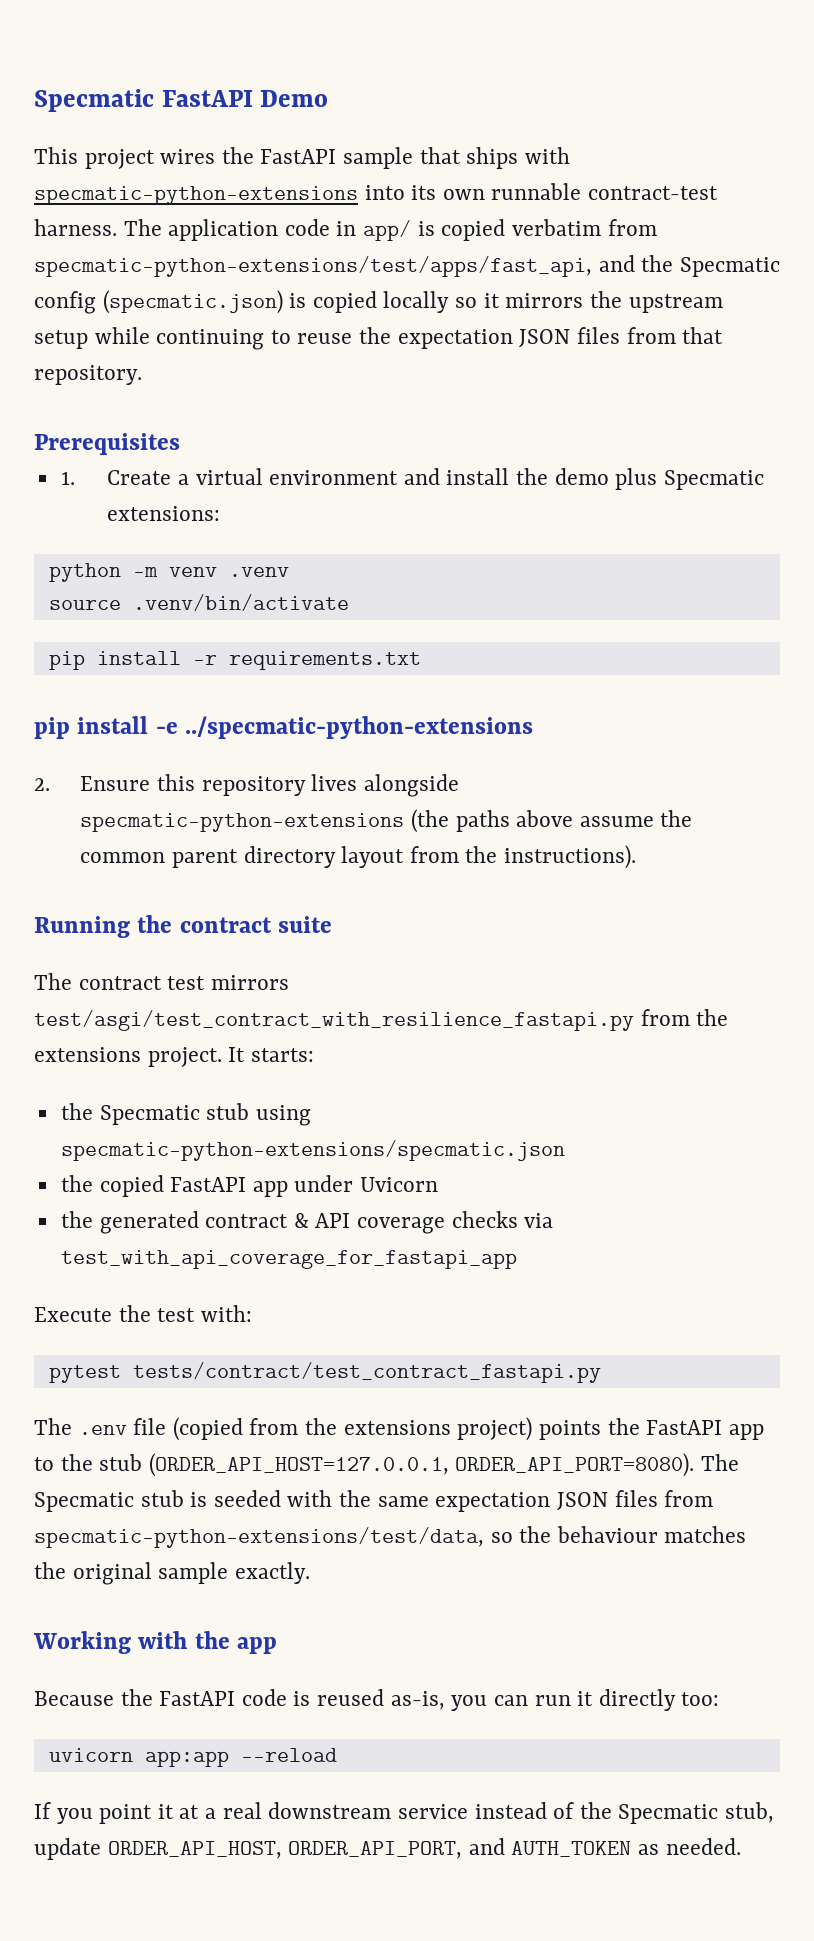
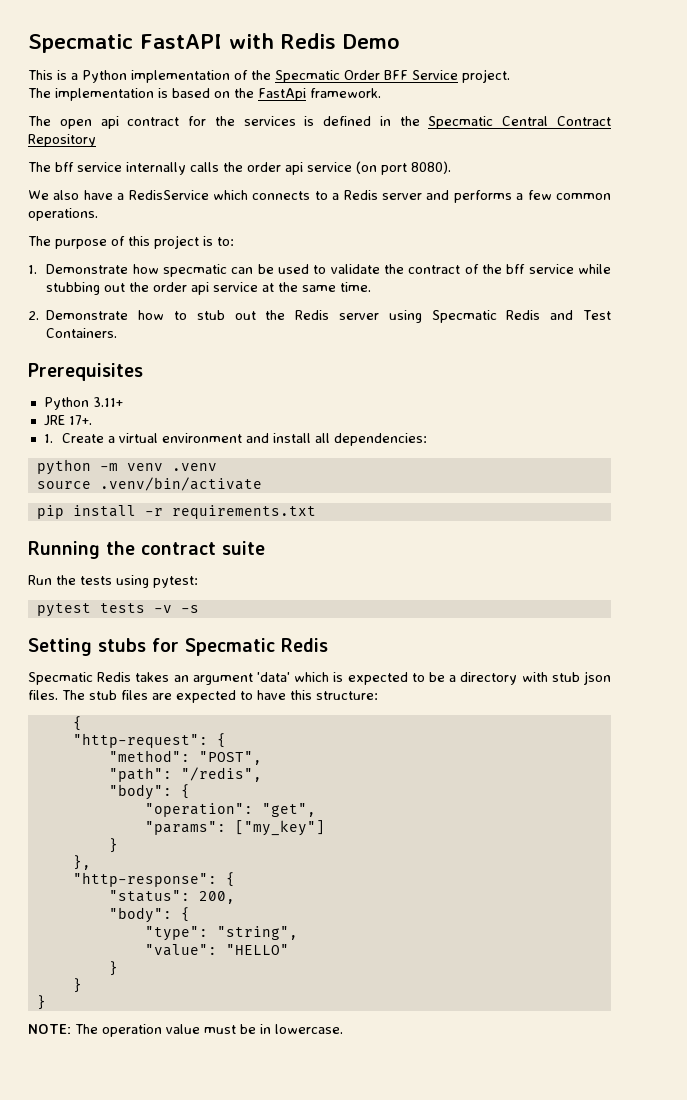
(253, 98) none -> [228,33,336,49] with Redis
[84,147,570,169] [34,183,719,205] [34,219,657,241] [34,255,780,277] [34,290,723,314] [34,327,724,350] [34,365,142,385] [34,433,180,455] project wires the FastAPI sample that ships with specmatic-python-extensions into its own runnable contract-test harness. The application code in app/ is copied verbatim from specmatic-python-extensions/test/apps/fast_api, and the Specmatic config (specmatic.json) is copied locally so it mirrors the upstream setup while continuing to reuse the expectation JSON files from that repository. // Prerequisites -> [57,69,510,83] [28,88,381,101] [28,116,611,129] [28,134,96,147] [28,161,451,175] [28,190,611,203] [28,208,98,221] [28,235,234,249] [28,264,611,277] [46,282,372,295] [28,310,612,323] [46,328,118,338] [28,363,143,381] [43,397,123,410] [43,415,92,426] is a Python implementation of the Specmatic Order BFF Service project. // The implementation is based on the FastApi framework. // The open api contract for the services is defined in the Specmatic Central Contract Repository // The bff service internally calls the order api service (on port 8080). // We also have a RedisService which connects to a Redis server and performs a few common operations. // The purpose of this project is to: // 1. Demonstrate how specmatic can be used to validate the contract of the bff service while stubbing out the order api service at the same time. // 2. Demonstrate how to stub out the Redis server using Specmatic Redis and Test Containers. // Prerequisites // Python 3.11+ // JRE 17+.
[515,468,764,490] [107,506,221,521] the demo plus Specmatic extensions: -> [315,433,428,446] all dependencies:
[34,716,533,739] [34,774,459,797] [80,809,693,833] [80,845,637,869] [34,915,332,938] [34,973,289,990] [34,1009,729,1031] [34,1047,314,1067] [60,1103,311,1126] [60,1140,565,1161] [60,1175,439,1197] [60,1211,554,1234] [60,1250,517,1269] [34,1305,252,1322] [48,1362,601,1383] [34,1417,764,1441] [34,1453,740,1477] [34,1490,714,1512] [34,1526,747,1548] [34,1562,310,1585] [33,1631,277,1654] [34,1689,720,1711] [48,1748,337,1767] [34,1802,774,1824] [34,1838,741,1860] pip install -e ../specmatic-python-extensions // 2. Ensure this repository lives alongside specmatic-python-extensions (the paths above assume the common parent directory layout from the instructions). // Running the contract suite // The contract test mirrors test/asgi/test_contract_with_resilience_fastapi.py from the extensions project. It starts: // the Specmatic stub using specmatic-python-extensions/specmatic.json // the copied FastAPI app under Uvicorn // the generated contract & API coverage checks via test_with_api_coverage_for_fastapi_app // Execute the test with: // pytest tests/contract/test_contract_fastapi.py // The .env file (copied from the extensions project) points the FastAPI app to the stub (ORDER_API_HOST=127.0.0.1, ORDER_API_PORT=8080). The Specmatic stub is seeded with the same expectation JSON files from specmatic-python-extensions/test/data, so the behaviour matches the original sample exactly. // Working with the app // Because the FastAPI code is reused as-is, you can run it directly too: // uvicorn app:app --reload // If you point it at a real downstream service instead of the Specmatic stub, update ORDER_API_HOST, ORDER_API_PORT, and AUTH_TOKEN as needed. -> [28,541,265,559] [28,575,198,588] [36,603,199,617] [28,638,328,656] [28,671,611,685] [28,690,378,703] [72,716,82,731] [72,733,226,748] [108,750,262,765] [108,767,262,782] [108,784,190,800] [144,803,316,817] [144,820,325,836] [108,838,118,853] [72,855,91,870] [72,872,235,887] [108,890,235,904] [108,907,190,923] [144,926,298,941] [144,944,289,956] [108,961,118,976] [72,978,82,993] [36,995,46,1010] [28,1024,343,1037] Running the contract suite // Run the tests using pytest: // pytest tests -v -s // Setting stubs for Specmatic Redis // Specmatic Redis takes an argument 'data' which is expected to be a directory with stub json files. The stub files are expected to have this structure: // { // "http-request": { // "method": "POST", // "path": "/redis", // "body": { // "operation": "get", // "params": ["my_key"] // } // }, // "http-response": { // "status": 200, // "body": { // "type": "string", // "value": "HELLO" // } // } // } // NOTE: The operation value must be in lowercase.

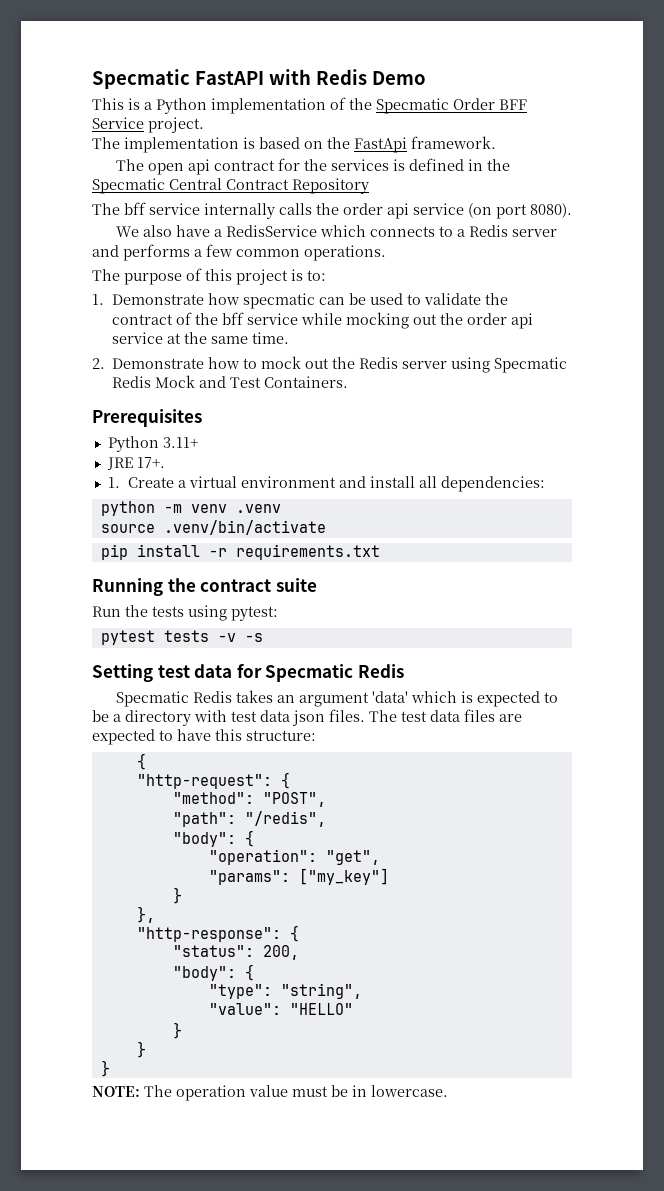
[46,282,101,295] stubbing -> [346,312,410,329] mocking
[196,310,225,320] stub -> [261,356,302,369] mock
(541, 315) none -> [155,375,196,388] Mock
[98,638,146,652] stubs -> [157,664,233,678] test data
[551,672,580,682] stub -> [231,710,290,722] test data
[89,690,117,700] stub -> [401,710,460,722] test data

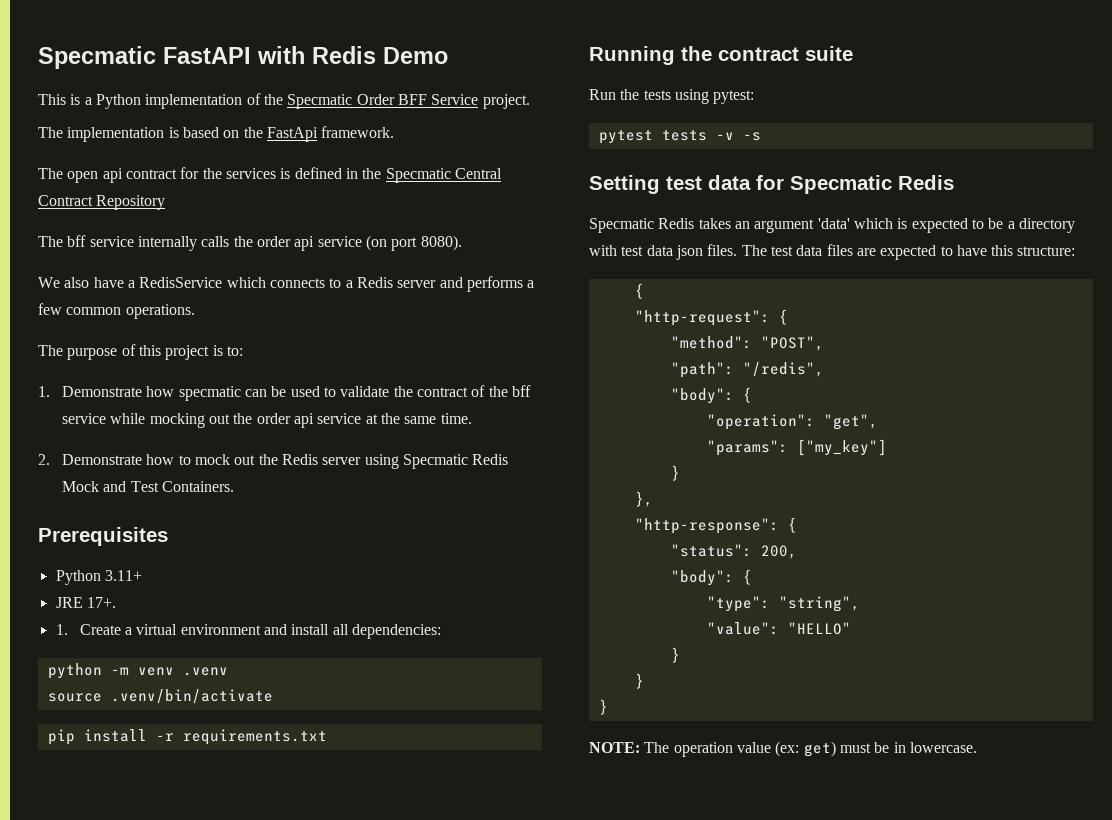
(288, 1091) none -> [775,741,836,757] (ex: get)

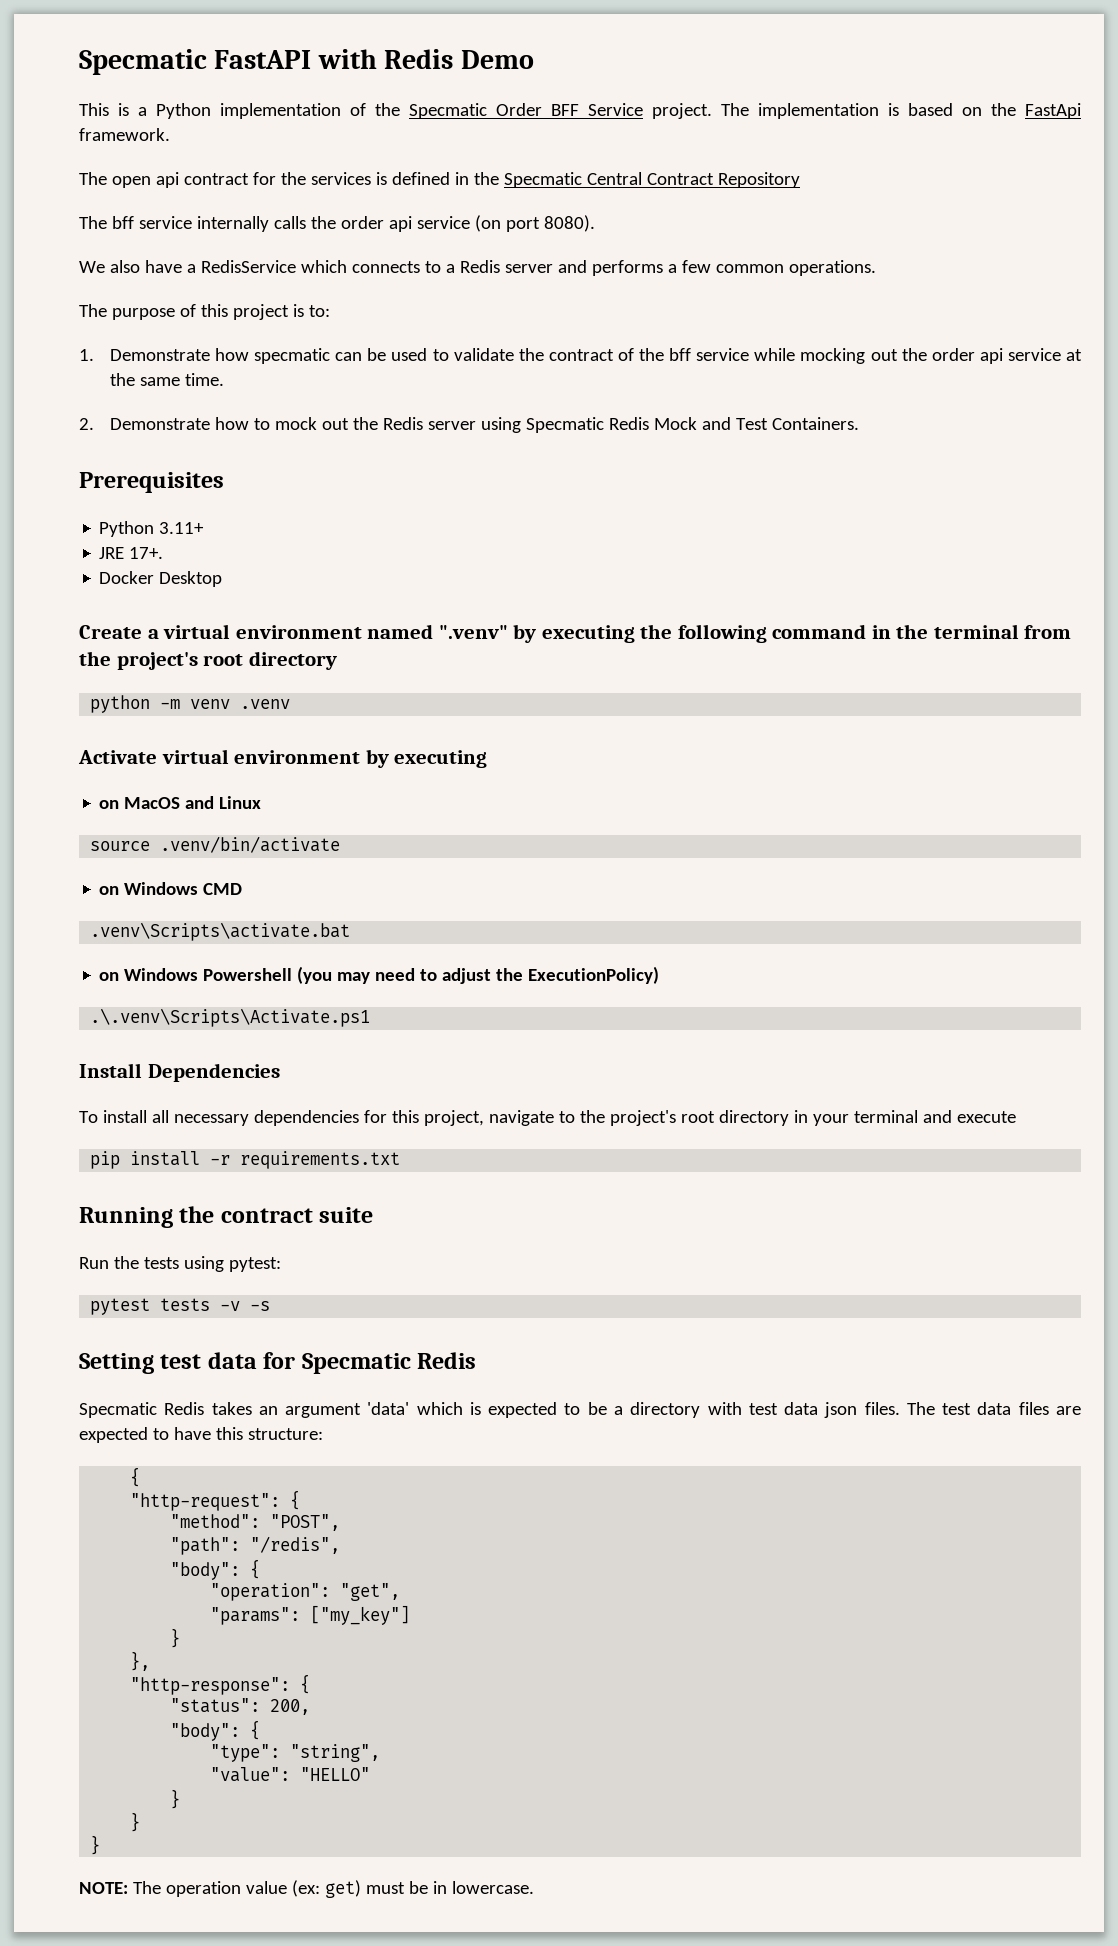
(530, 101) // -> (712, 111) none
[55,624,68,635] 1. -> [99,571,223,587] Docker Desktop //
[263,624,441,639] [47,663,228,679] [47,689,273,704] and install all dependencies: // python -m venv .venv // source .venv/bin/activate -> [367,624,1072,643] [79,651,337,670] [90,695,291,713] [78,749,488,768] [99,796,262,809] [90,836,341,853] [99,882,243,895] [90,922,351,941] [99,966,660,984] [90,1008,371,1027] [79,1063,280,1082] [79,1110,1016,1126] named ".venv" by executing the following command in the terminal from the project's root directory // python -m venv .venv // Activate virtual environment by executing // on MacOS and Linux // source .venv/bin/activate // on Windows CMD // .venv\Scripts\activate.bat // on Windows Powershell (you may need to adjust the ExecutionPolicy) // .\.venv\Scripts\Activate.ps1 // Install Dependencies // To install all necessary dependencies for this project, navigate to the project's root directory in your terminal and execute

